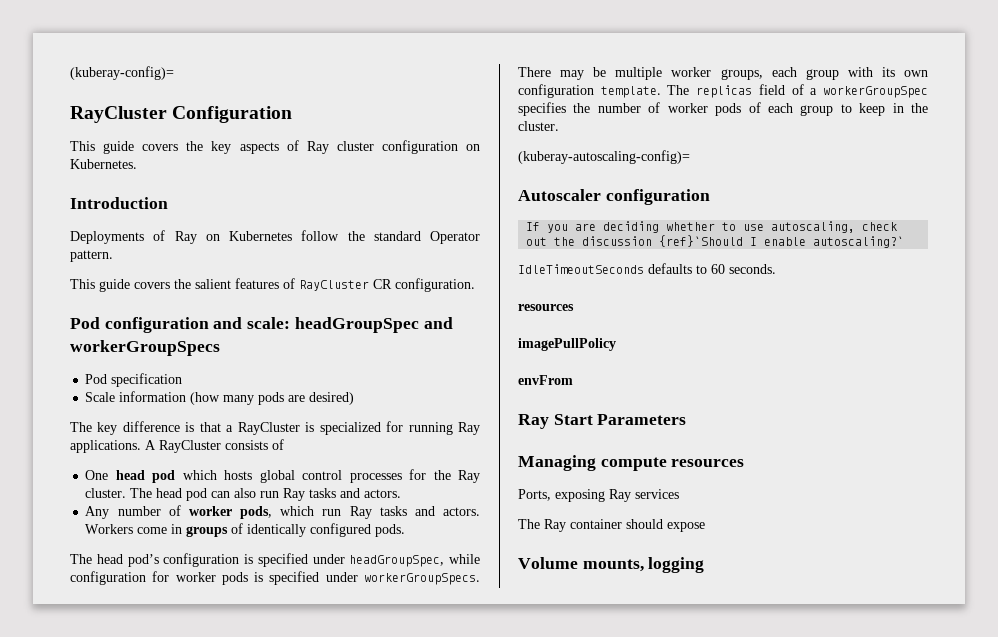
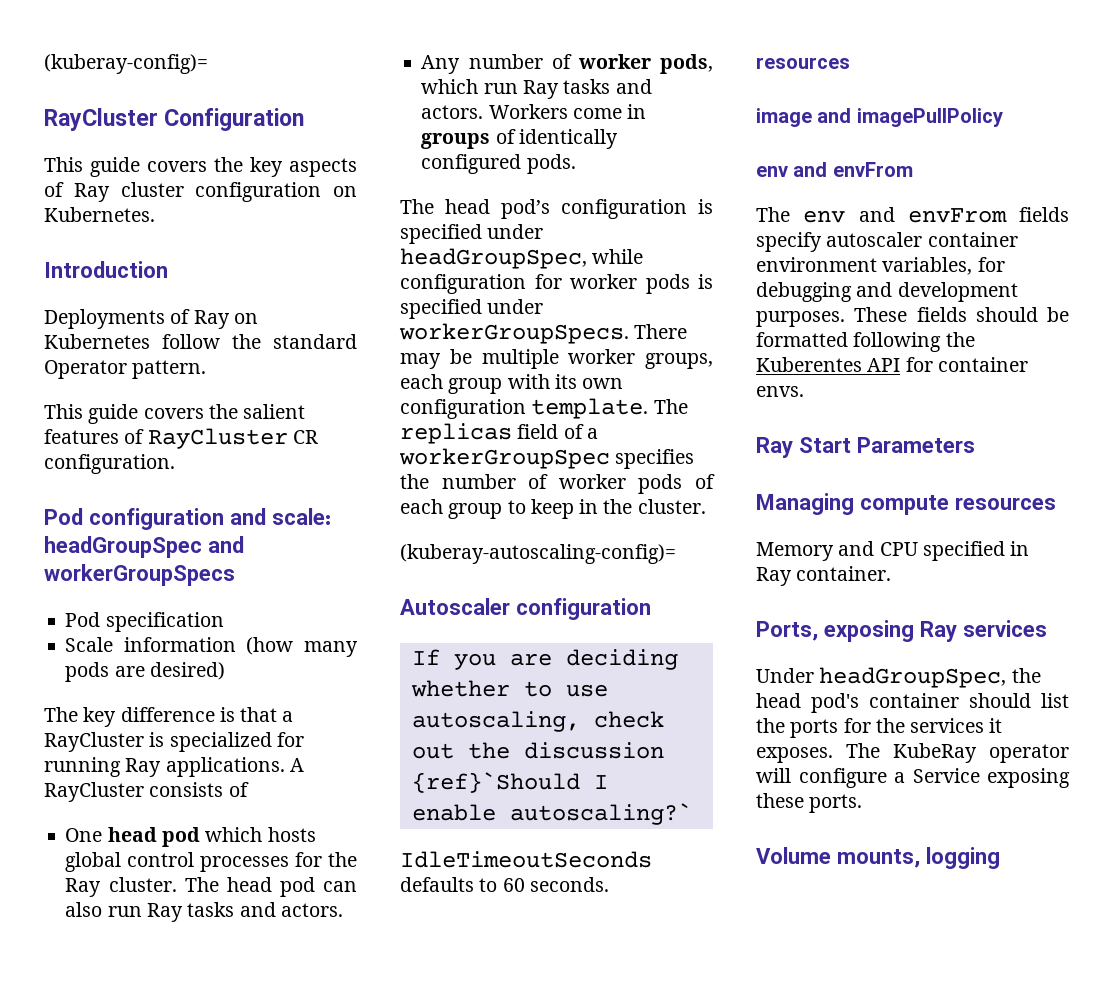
(574, 307) none -> [756,108,852,127] image and
[518,375,573,385] envFrom -> [756,162,913,177] [756,207,1069,223] [756,232,1018,252] [756,257,1005,275] [756,282,1018,302] [756,307,1069,327] [756,332,975,352] [756,357,1028,372] [756,386,804,397] env and envFrom // The env and envFrom fields specify autoscaler container environment variables, for debugging and development purposes. These fields should be formatted following the Kuberentes API for container envs.
[518,489,679,502] [518,519,705,532] Ports, exposing Ray services // The Ray container should expose -> [756,541,1030,561] [756,566,892,586] [756,620,1047,642] [756,667,1041,688] [756,693,1069,713] [756,718,1003,738] [756,743,1069,763] [756,768,1070,788] [756,793,863,813] Memory and CPU specified in Ray container. // Ports, exposing Ray services // Under headGroupSpec, the head pod's container should list the ports for the services it exposes. The KubeRay operator will configure a Service exposing these ports.

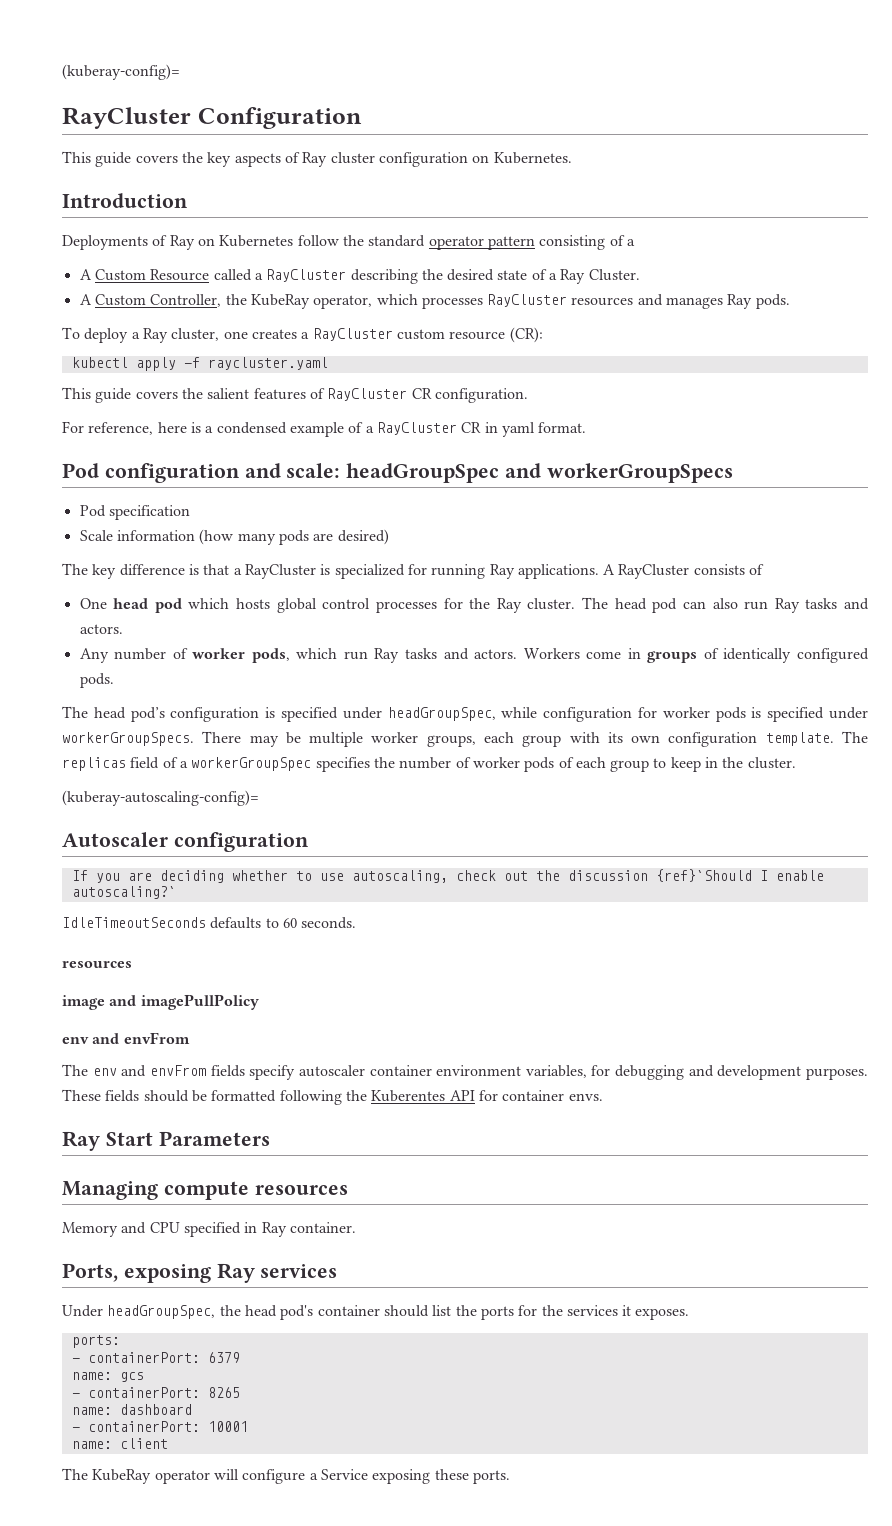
[44,360,207,379] Operator pattern. -> [428,235,635,250] [79,269,640,284] [79,294,790,309] [62,327,543,343] [71,357,328,371] operator pattern consisting of a // A Custom Resource called a RayCluster describing the desired state of a Ray Cluster. // A Custom Controller, the KubeRay operator, which processes RayCluster resources and manages Ray pods. // To deploy a Ray cluster, one creates a RayCluster custom resource (CR): // kubectl apply -f raycluster.yaml
(175, 464) none -> [62,421,587,437] // For reference, here is a condensed example of a RayCluster CR in yaml format.
(833, 755) none -> [71,1335,120,1348] [71,1352,240,1363] [71,1372,144,1382] [71,1387,240,1398] [71,1404,192,1415] [71,1421,248,1432] [71,1438,168,1449] // ports: // - containerPort: 6379 // name: gcs // - containerPort: 8265 // name: dashboard // - containerPort: 10001 // name: client //
[756,847,1000,869] // Volume mounts, logging -> (510, 1477) none

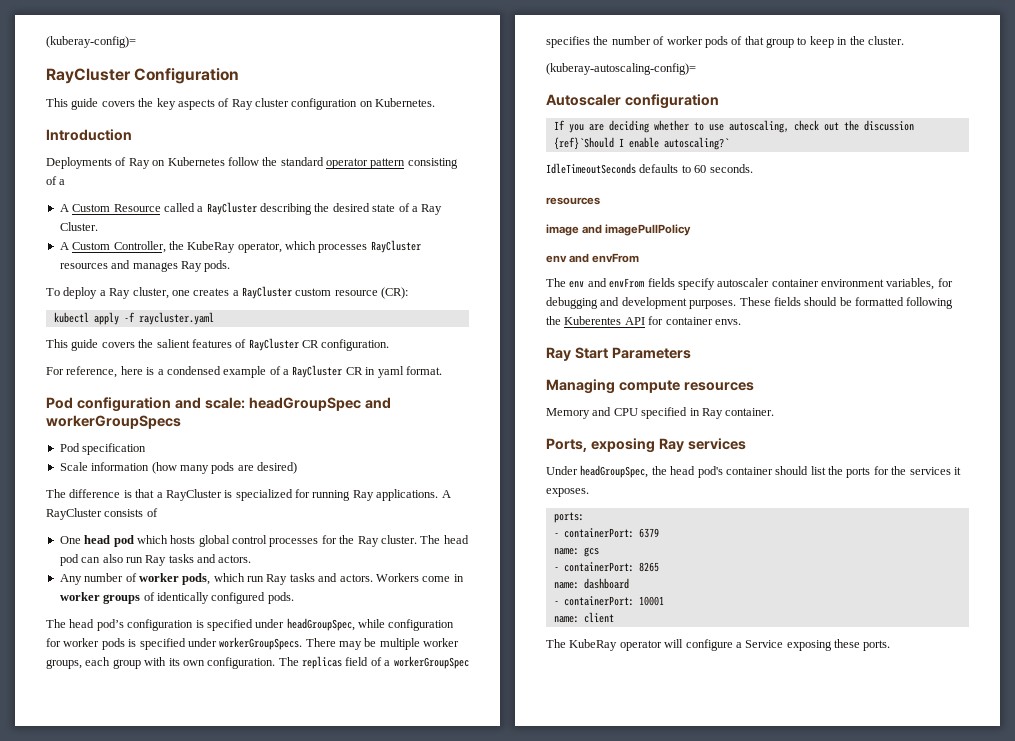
[92,564,117,579] key -> (66, 493) none
(641, 653) none -> [59,592,100,601] worker
[668,732,834,747] configuration template. -> [207,657,276,669] configuration.
[575,757,606,768] each -> [744,36,764,45] that

